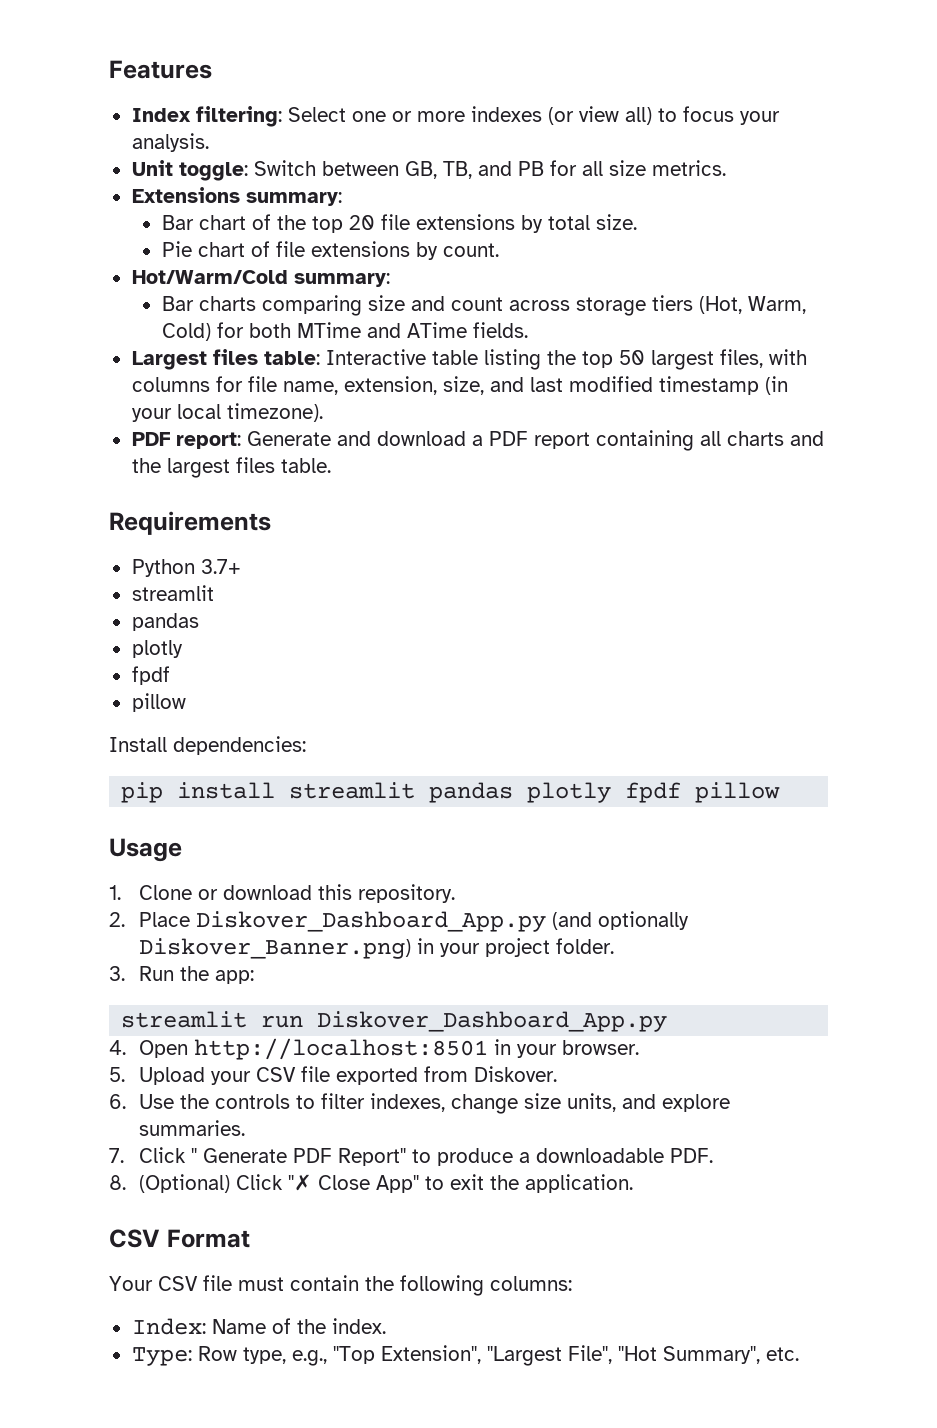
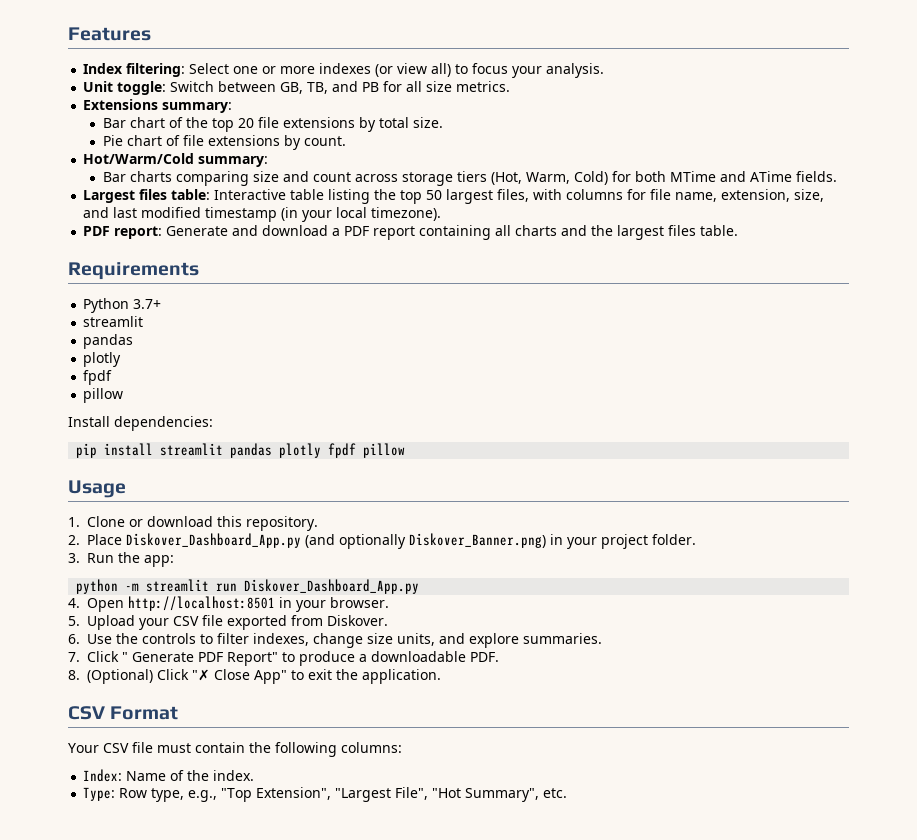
(255, 977) none -> [76,579,140,594] python -m

